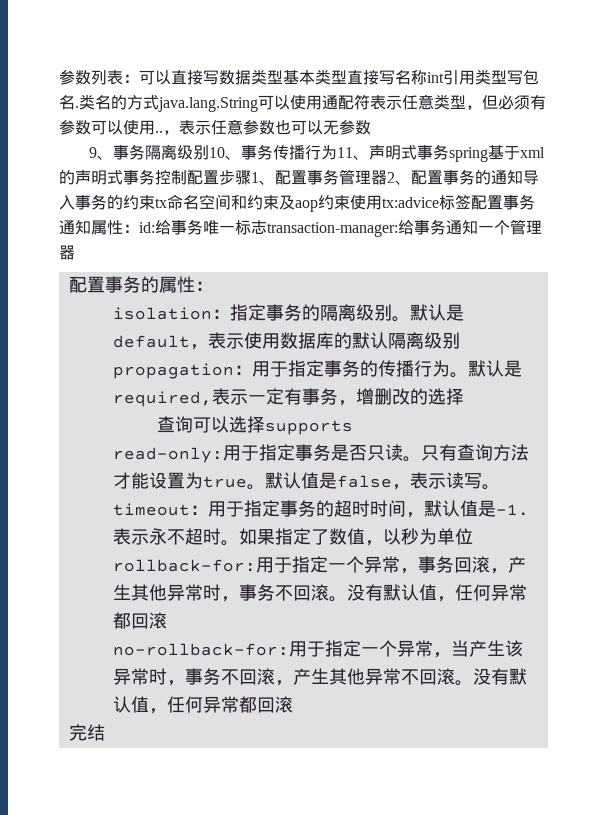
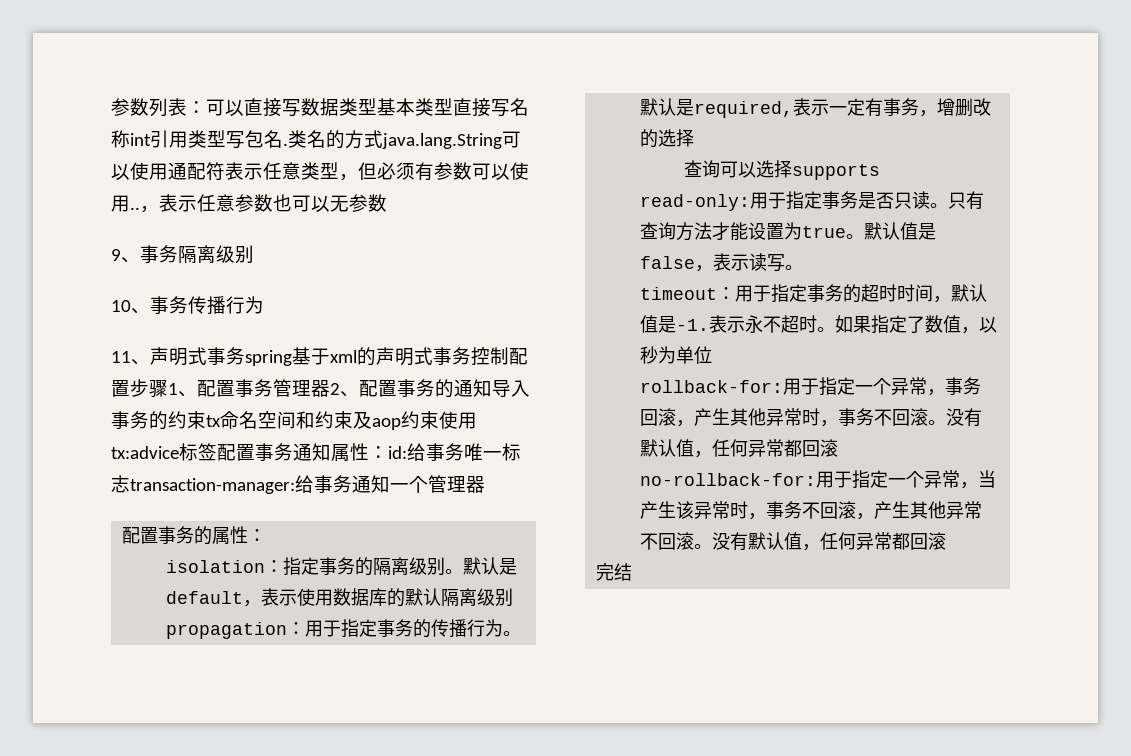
(210, 152) none -> (254, 254) //
(338, 152) none -> (264, 305) //

